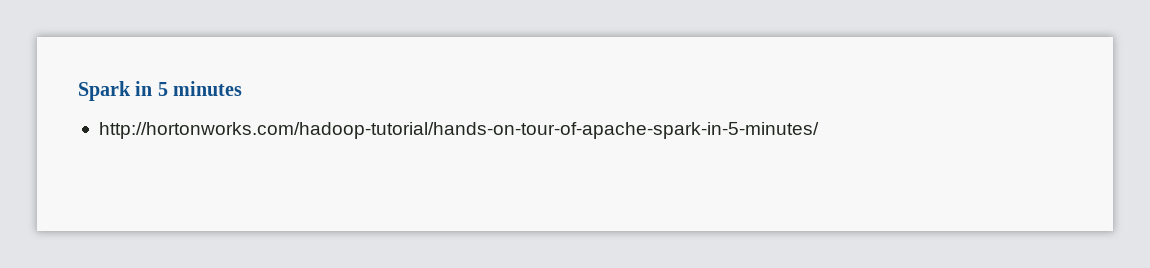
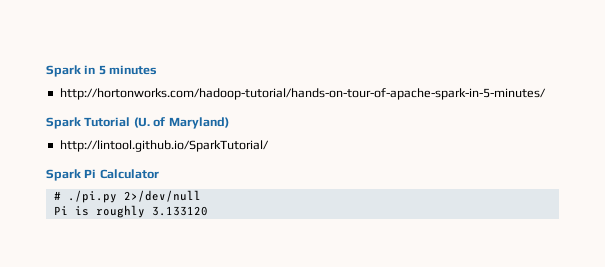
(819, 130) none -> [46,117,229,129] [59,140,269,152] [46,169,159,181] [53,190,201,203] [53,205,208,218] // Spark Tutorial (U. of Maryland) // http://lintool.github.io/SparkTutorial/ // Spark Pi Calculator // # ./pi.py 2>/dev/null // Pi is roughly 3.133120

